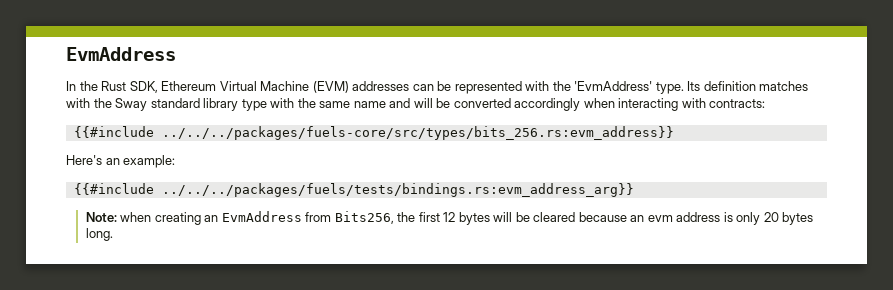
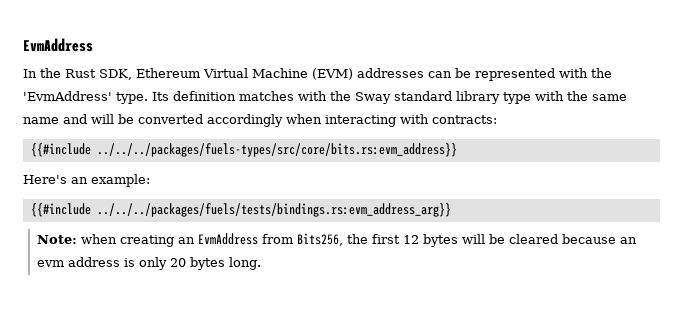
[161,126,674,140] ../../../packages/fuels-core/src/types/bits_256.rs:evm_address}} -> [96,143,457,157] ../../../packages/fuels-types/src/core/bits.rs:evm_address}}

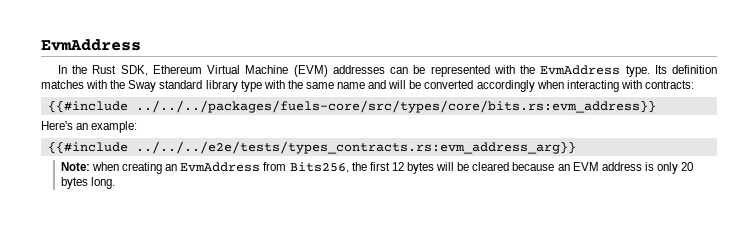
[23,91,112,101] 'EvmAddress' -> [540,65,621,75] EvmAddress
[96,143,457,157] ../../../packages/fuels-types/src/core/bits.rs:evm_address}} -> [135,100,656,113] ../../../packages/fuels-core/src/types/core/bits.rs:evm_address}}
[96,203,451,217] ../../../packages/fuels/tests/bindings.rs:evm_address_arg}} -> [135,141,576,154] ../../../e2e/tests/types_contracts.rs:evm_address_arg}}
[37,260,65,267] evm -> [572,162,599,171] EVM

